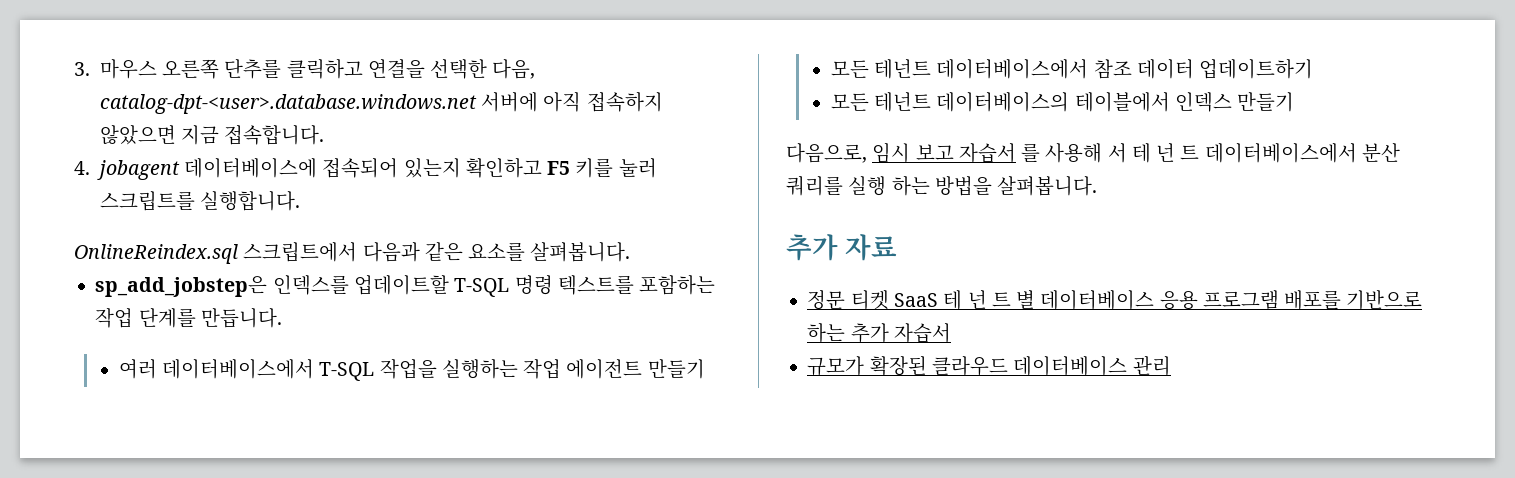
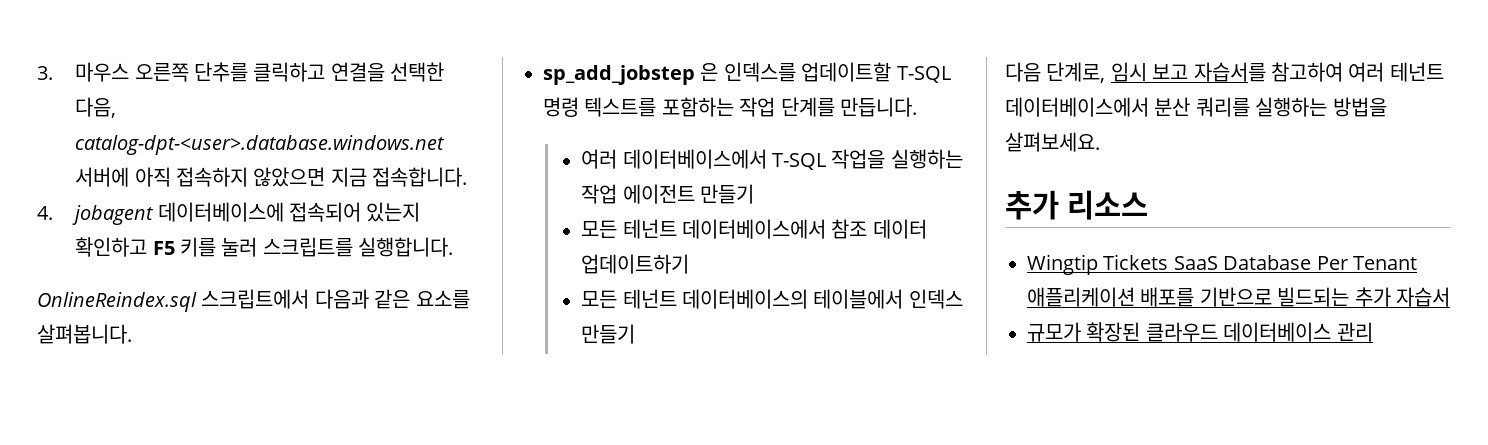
[95,276,268,297] sp_add_jobstep은 -> [543,63,719,85] sp_add_jobstep 은
[786,142,1400,163] [786,175,1098,196] [786,234,898,261] [807,290,1279,310] 다음으로, 임시 보고 자습서 를 사용해 서 테 넌 트 데이터베이스에서 분산 쿼리를 실행 하는 방법을 살펴봅니다. // 추가 자료 // 정문 티켓 SaaS 테 넌 트 별 데이터베이스 응용 프로그램 -> [1005,62,1444,83] [1005,97,1387,117] [1005,132,1100,152] [1005,190,1148,220] [1027,254,1417,275] [1027,287,1135,307] 다음 단계로, 임시 보고 자습서를 참고하여 여러 테넌트 데이터베이스에서 분산 쿼리를 실행하는 방법을 살펴보세요. // 추가 리소스 // Wingtip Tickets SaaS Database Per Tenant 애플리케이션
[807,323,846,343] 하는 -> [1277,287,1350,307] 빌드되는

